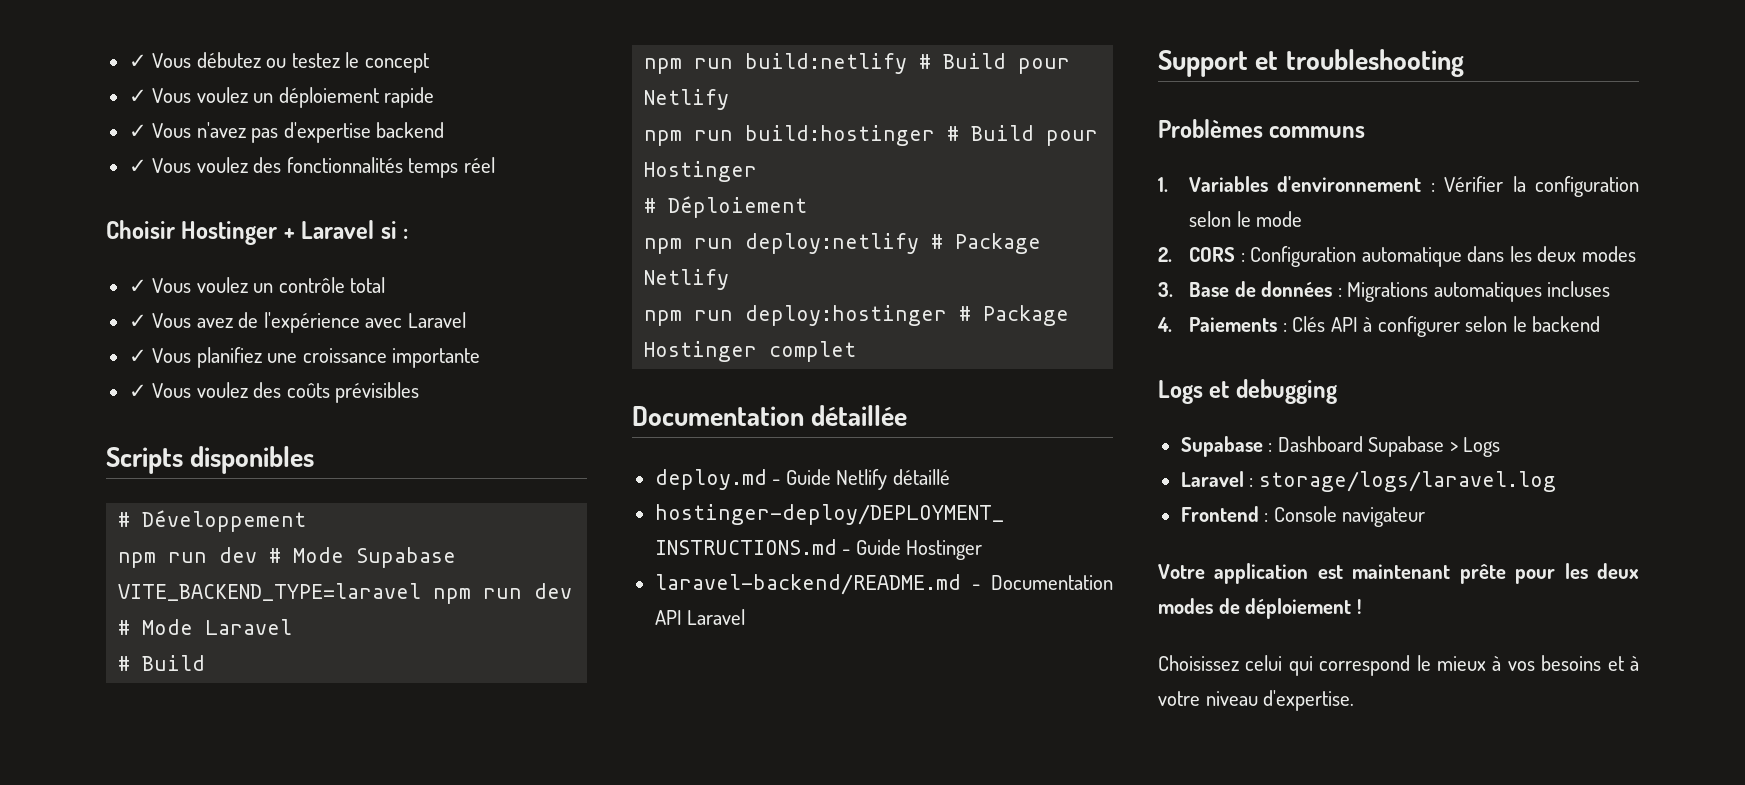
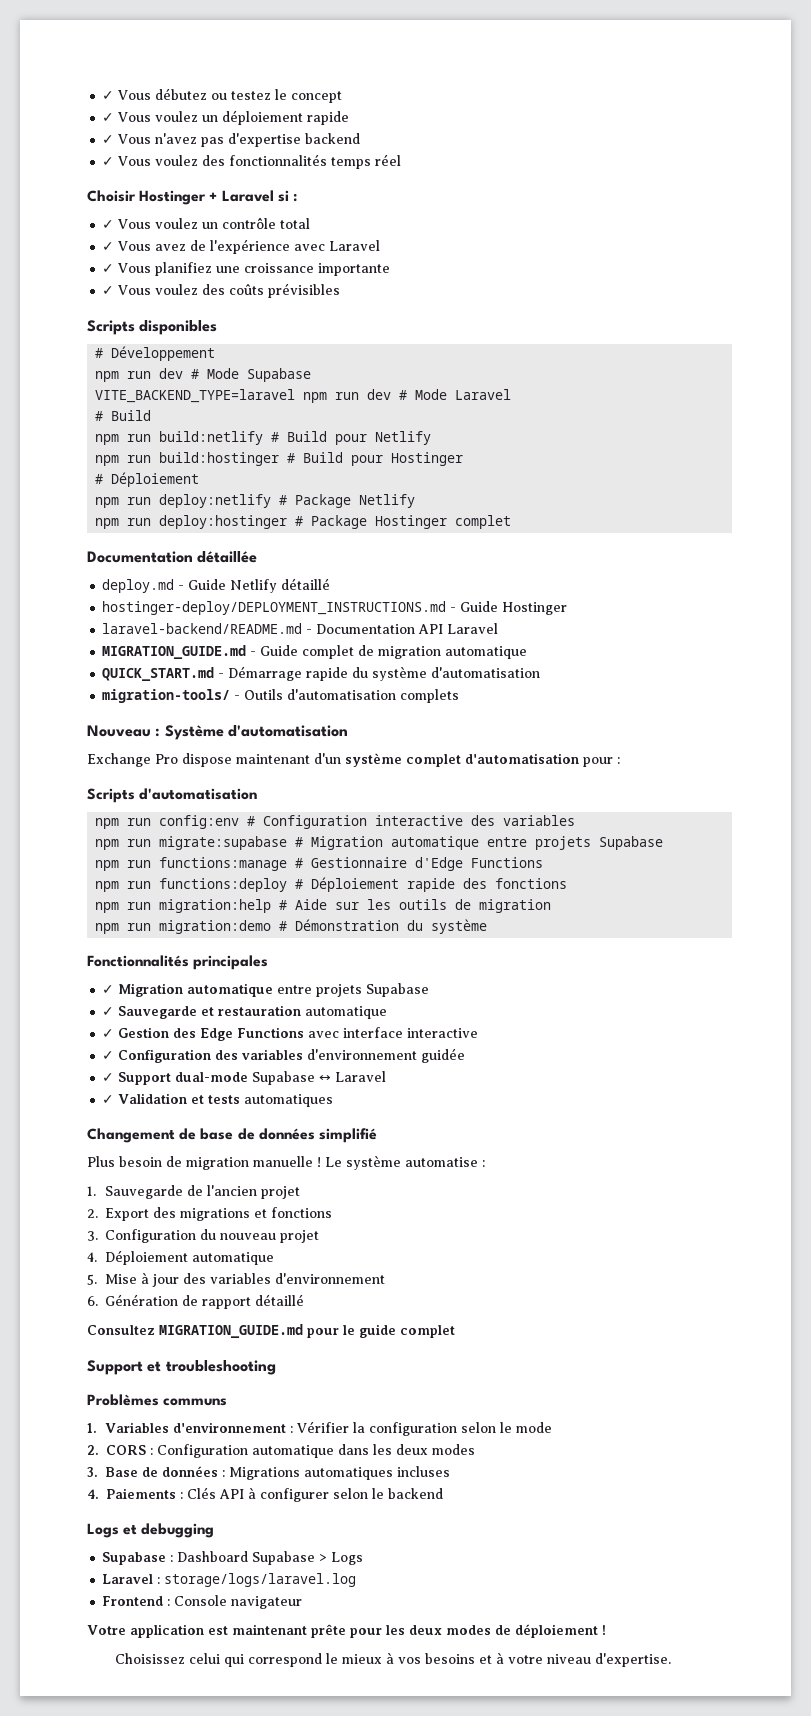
(746, 617) none -> [102,645,528,659] [102,666,541,681] [102,689,460,703] [87,725,348,740] [87,753,620,767] [87,788,258,803] [95,815,576,829] [95,836,664,850] [95,857,544,871] [95,877,568,892] [95,899,552,913] [95,919,488,934] [87,955,269,970] [102,983,430,997] [102,1005,388,1019] [102,1027,479,1041] [102,1048,466,1063] [102,1071,387,1085] [102,1093,334,1107] [87,1128,377,1143] [87,1155,485,1170] [87,1185,301,1199] [87,1207,333,1221] [87,1229,320,1243] [87,1250,275,1265] [87,1272,386,1287] [87,1294,305,1309] [87,1324,455,1338] // MIGRATION_GUIDE.md - Guide complet de migration automatique // QUICK_START.md - Démarrage rapide du système d'automatisation // migration-tools/ - Outils d'automatisation complets // Nouveau : Système d'automatisation // Exchange Pro dispose maintenant d'un système complet d'automatisation pour : // Scripts d'automatisation // npm run config:env # Configuration interactive des variables // npm run migrate:supabase # Migration automatique entre projets Supabase // npm run functions:manage # Gestionnaire d'Edge Functions // npm run functions:deploy # Déploiement rapide des fonctions // npm run migration:help # Aide sur les outils de migration // npm run migration:demo # Démonstration du système // Fonctionnalités principales // ✓ Migration automatique entre projets Supabase // ✓ Sauvegarde et restauration automatique // ✓ Gestion des Edge Functions avec interface interactive // ✓ Configuration des variables d'environnement guidée // ✓ Support dual-mode Supabase ↔ Laravel // ✓ Validation et tests automatiques // Changement de base de données simplifié // Plus besoin de migration manuelle ! Le système automatise : // 1. Sauvegarde de l'ancien projet // 2. Export des migrations et fonctions // 3. Configuration du nouveau projet // 4. Déploiement automatique // 5. Mise à jour des variables d'environnement // 6. Génération de rapport détaillé // Consultez MIGRATION_GUIDE.md pour le guide complet

